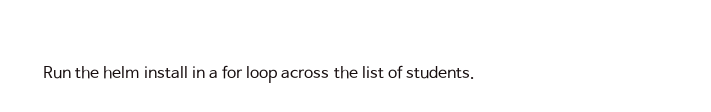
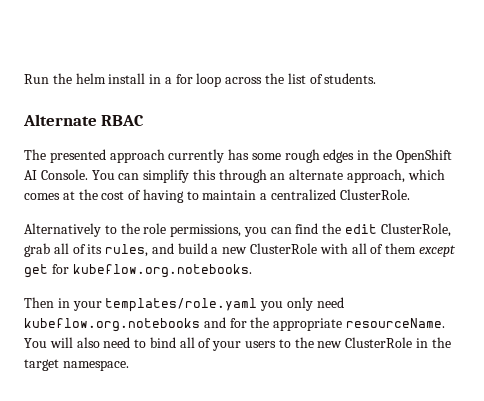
(476, 72) none -> [23,114,145,126] [24,149,452,163] [24,169,445,183] [24,189,410,203] [24,223,451,237] [24,243,456,257] [24,264,252,278] [24,297,344,312] [24,317,445,332] [24,337,451,351] [24,359,129,371] // Alternate RBAC // The presented approach currently has some rough edges in the OpenShift AI Console. You can simplify this through an alternate approach, which comes at the cost of having to maintain a centralized ClusterRole. // Alternatively to the role permissions, you can find the edit ClusterRole, grab all of its rules, and build a new ClusterRole with all of them except get for kubeflow.org.notebooks. // Then in your templates/role.yaml you only need kubeflow.org.notebooks and for the appropriate resourceName. You will also need to bind all of your users to the new ClusterRole in the target namespace.

